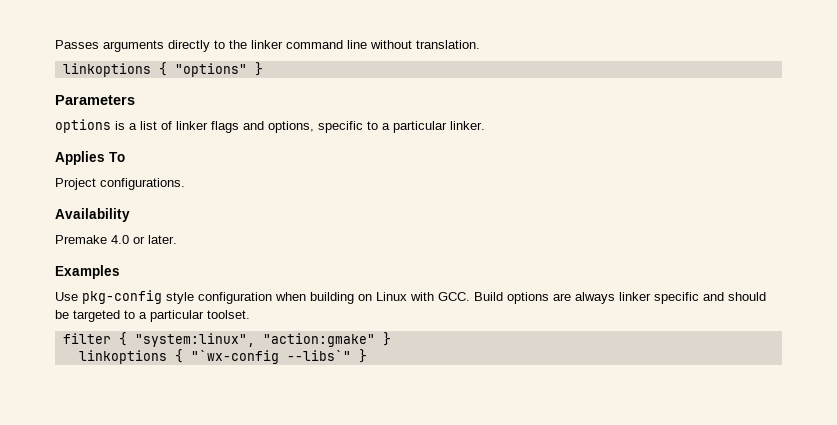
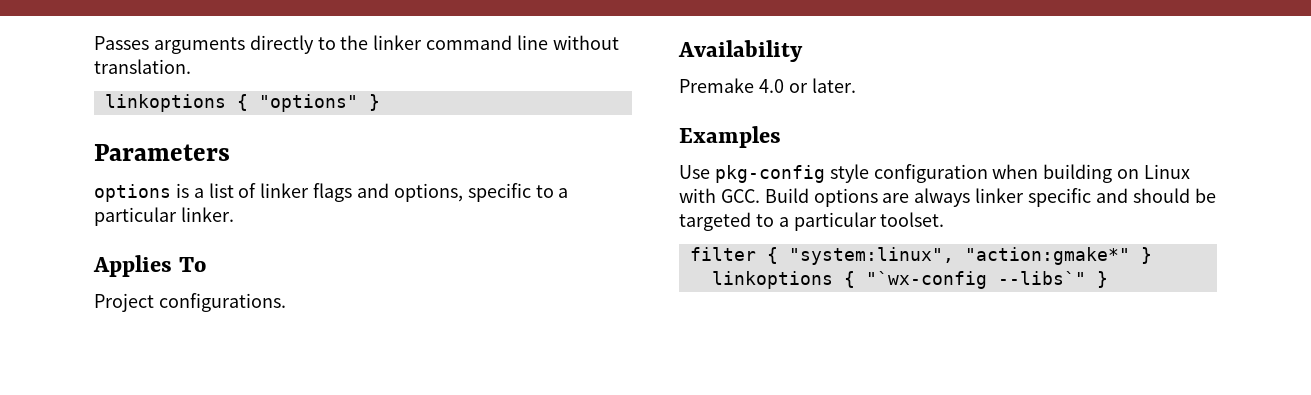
[262,333,375,347] "action:gmake" -> [964,247,1130,265] "action:gmake*"

